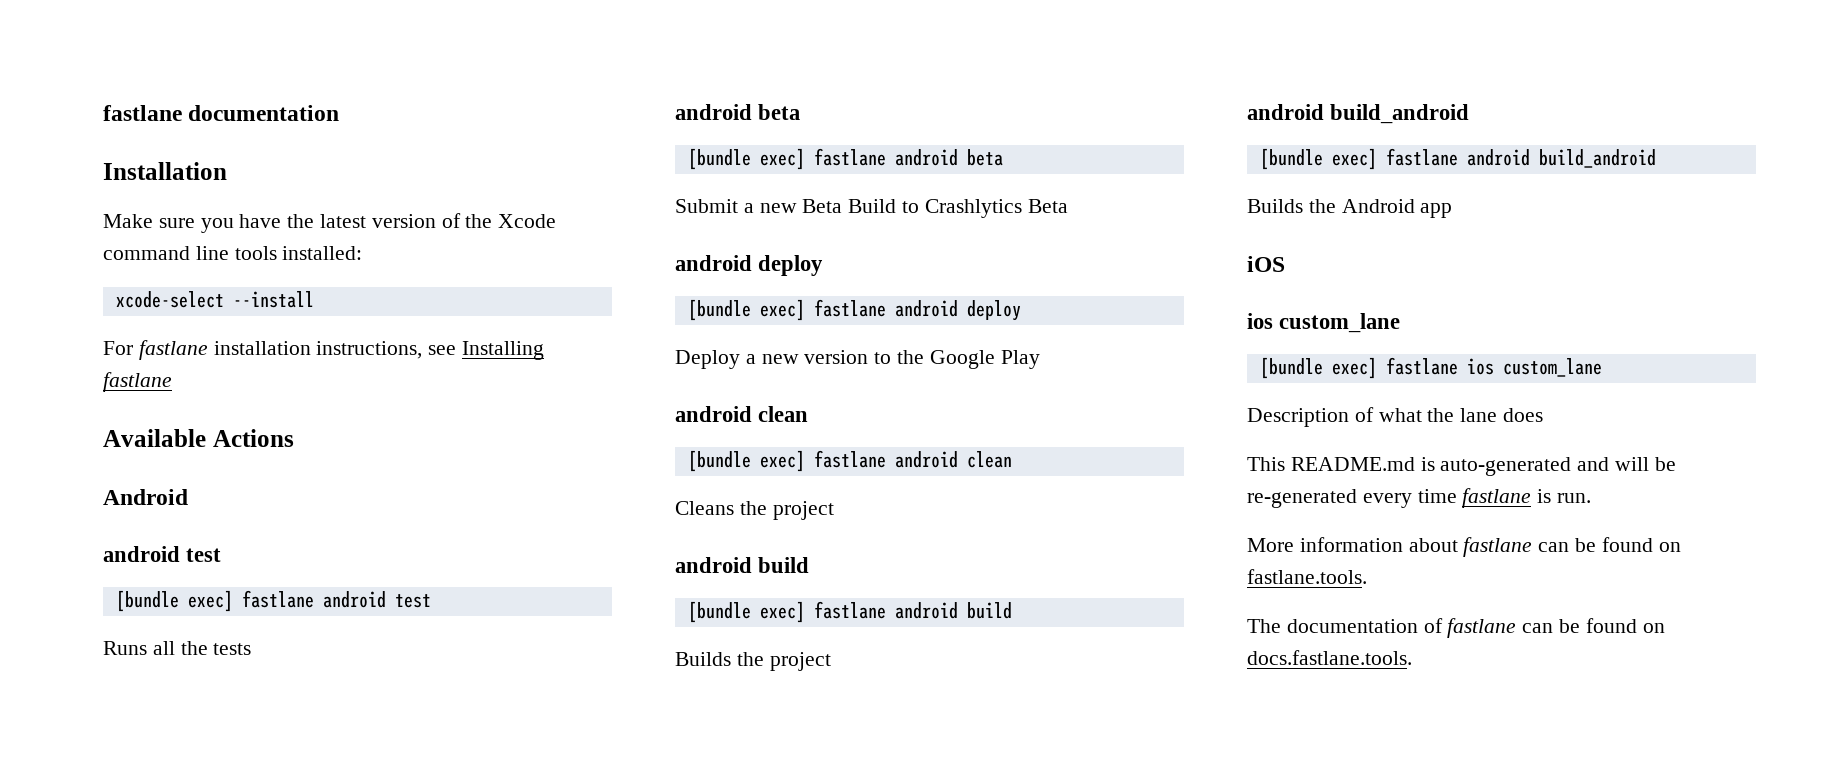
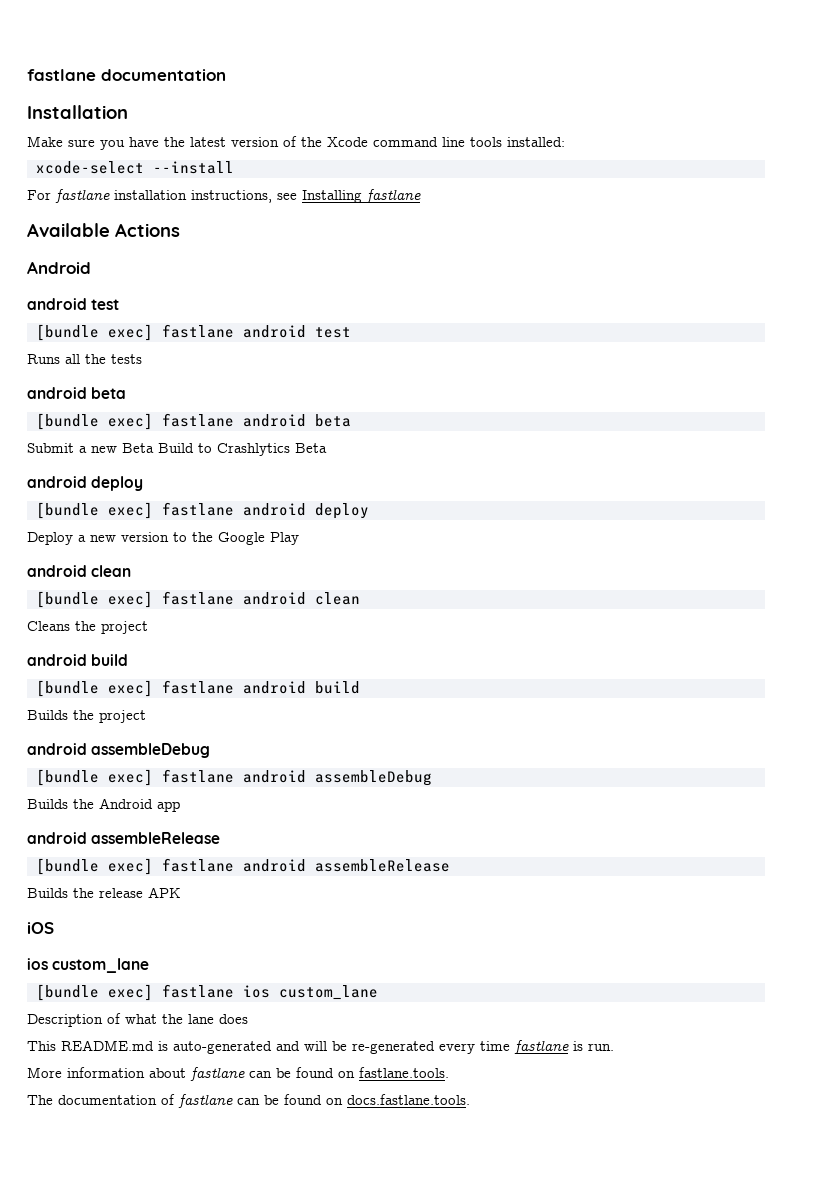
[1330,104,1470,124] [1259,148,1656,170] build_android // [bundle exec] fastlane android build_android -> [91,743,211,758] [36,769,432,786] assembleDebug // [bundle exec] fastlane android assembleDebug
(1453, 210) none -> [27,832,221,844] [36,858,450,875] [27,887,181,898] // android assembleRelease // [bundle exec] fastlane android assembleRelease // Builds the release APK

